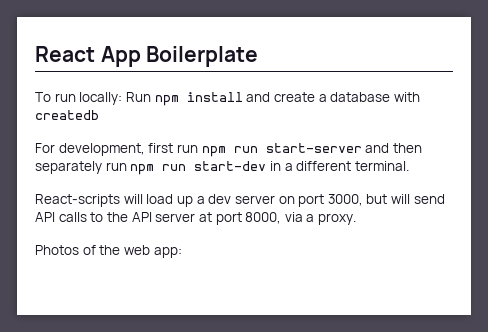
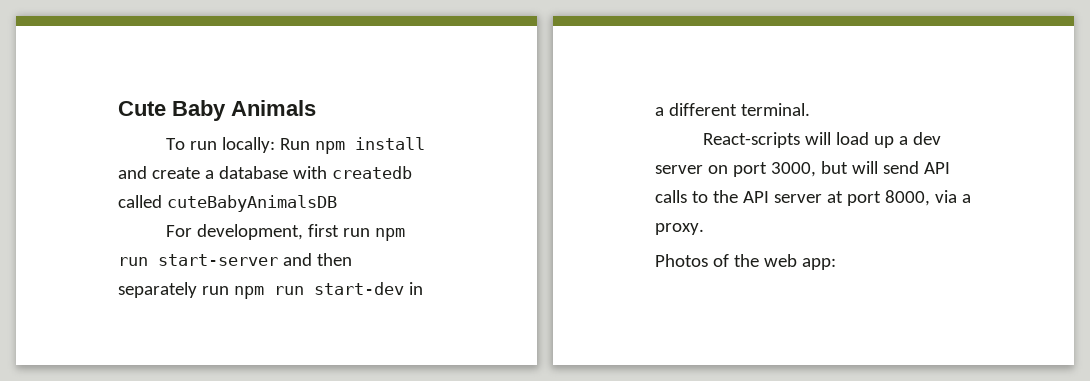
[35,46,259,67] React App Boilerplate -> [118,100,316,121] Cute Baby Animals
(99, 115) none -> [118,195,337,212] called cuteBabyAnimalsDB

